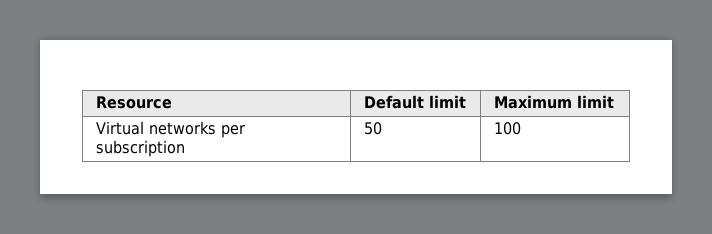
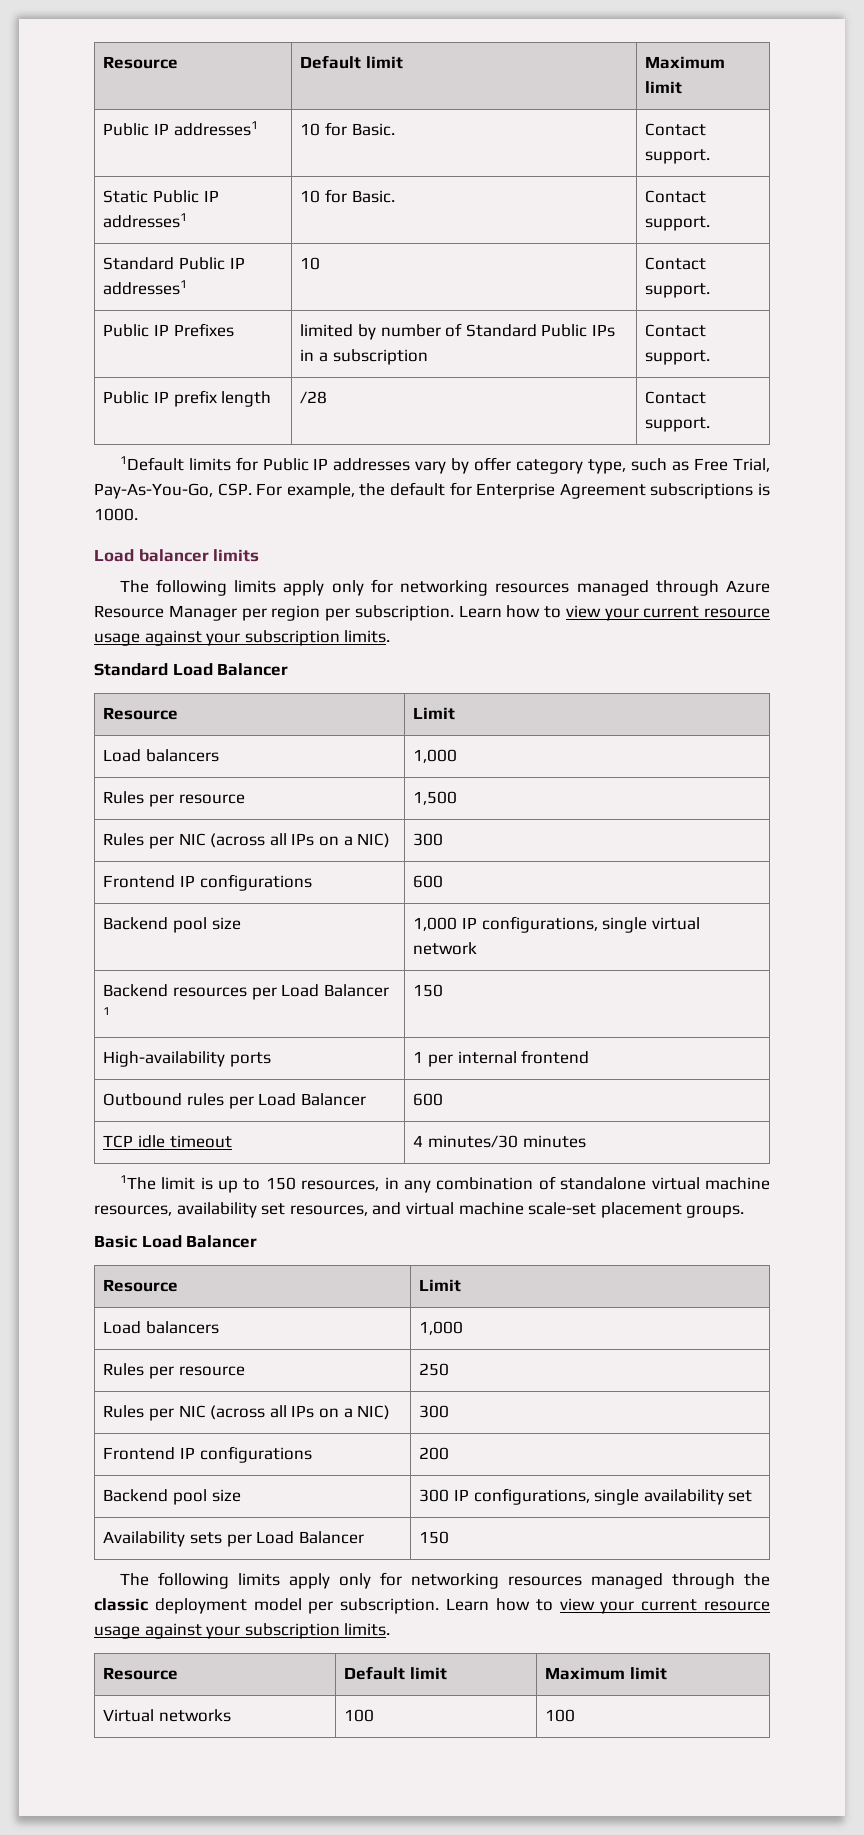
[95,96,172,109] [363,95,466,109] [493,95,614,109] Resource | Default limit | Maximum limit -> [103,56,179,69] [300,55,404,69] [645,56,726,69] [645,81,683,94] [103,121,258,136] [300,122,395,136] [645,123,707,136] [645,149,711,164] [103,190,219,203] [103,213,188,228] [300,189,395,203] [645,190,707,203] [645,216,711,231] [103,257,245,270] [103,280,188,295] [300,257,321,270] [645,257,707,270] [645,283,711,298] [103,323,234,337] [300,323,615,340] [300,349,428,365] [645,324,707,337] [645,350,711,365] [103,390,272,407] [300,391,328,404] [645,391,707,404] [645,417,711,432] [119,456,771,474] [94,482,771,499] [94,508,138,521] [94,549,260,562] [119,579,771,596] [94,605,770,621] [94,630,391,646] [94,663,289,676] [103,707,179,720] [413,707,456,720] [103,749,220,762] [413,749,458,763] [103,791,245,807] [413,791,458,805] [103,833,391,849] [413,833,444,846] [103,874,312,891] [413,875,444,888] [103,917,241,933] [413,916,700,933] [413,942,478,955] [103,984,389,1000] [103,1007,111,1015] [413,984,444,997] [103,1051,272,1067] [413,1050,590,1067] [103,1093,366,1109] [413,1093,444,1106] [103,1135,232,1148] [413,1135,586,1148] [119,1175,770,1193] [94,1202,745,1218] [94,1235,258,1248] [103,1279,179,1292] [419,1279,462,1292] [103,1321,220,1334] [419,1321,464,1335] [103,1363,245,1379] [419,1363,450,1376] [103,1405,391,1421] [419,1405,450,1418] [103,1446,312,1463] [419,1447,450,1460] [103,1489,241,1505] [419,1488,753,1505] [103,1531,364,1547] [419,1531,450,1544] [119,1572,771,1589] [94,1598,770,1614] [94,1623,391,1639] [103,1667,179,1680] [344,1666,448,1680] [545,1667,668,1680] Resource | Default limit | Maximum limit // Public IP addresses1 | 10 for Basic. | Contact support. // Static Public IP addresses1 | 10 for Basic. | Contact support. // Standard Public IP addresses1 | 10 | Contact support. // Public IP Prefixes | limited by number of Standard Public IPs in a subscription | Contact support. // Public IP prefix length | /28 | Contact support. // 1Default limits for Public IP addresses vary by offer category type, such as Free Trial, Pay-As-You-Go, CSP. For example, the default for Enterprise Agreement subscriptions is 1000. // Load balancer limits // The following limits apply only for networking resources managed through Azure Resource Manager per region per subscription. Learn how to view your current resource usage against your subscription limits. // Standard Load Balancer // Resource | Limit // Load balancers | 1,000 // Rules per resource | 1,500 // Rules per NIC (across all IPs on a NIC) | 300 // Frontend IP configurations | 600 // Backend pool size | 1,000 IP configurations, single virtual network // Backend resources per Load Balancer 1 | 150 // High-availability ports | 1 per internal frontend // Outbound rules per Load Balancer | 600 // TCP idle timeout | 4 minutes/30 minutes // 1The limit is up to 150 resources, in any combination of standalone virtual machine resources, availability set resources, and virtual machine scale-set placement groups. // Basic Load Balancer // Resource | Limit // Load balancers | 1,000 // Rules per resource | 250 // Rules per NIC (across all IPs on a NIC) | 300 // Frontend IP configurations | 200 // Backend pool size | 300 IP configurations, single availability set // Availability sets per Load Balancer | 150 // The following limits apply only for networking resources managed through the classic deployment model per subscription. Learn how to view your current resource usage against your subscription limits. // Resource | Default limit | Maximum limit
[220,125,245,138] [95,140,185,157] [363,122,382,135] [493,122,521,135] per subscription | 50 | 100 -> [344,1709,375,1722] [545,1709,576,1722] | 100 | 100

